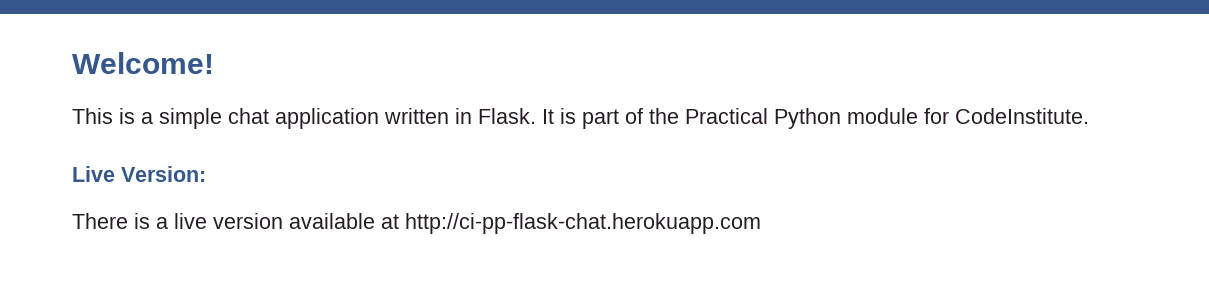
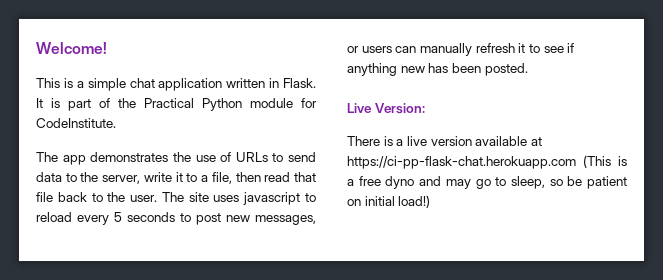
(1089, 116) none -> [36,152,316,165] [36,172,316,184] [36,192,316,205] [36,212,316,225] [347,43,575,56] [347,63,528,76] // The app demonstrates the use of URLs to send data to the server, write it to a file, then read that file back to the user. The site uses javascript to reload every 5 seconds to post new messages, or users can manually refresh it to see if anything new has been posted.
[405,213,761,234] http://ci-pp-flask-chat.herokuapp.com -> [347,155,627,169] [347,176,627,189] [347,195,431,208] https://ci-pp-flask-chat.herokuapp.com (This is a free dyno and may go to sleep, so be patient on initial load!)

